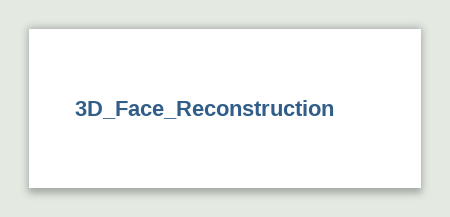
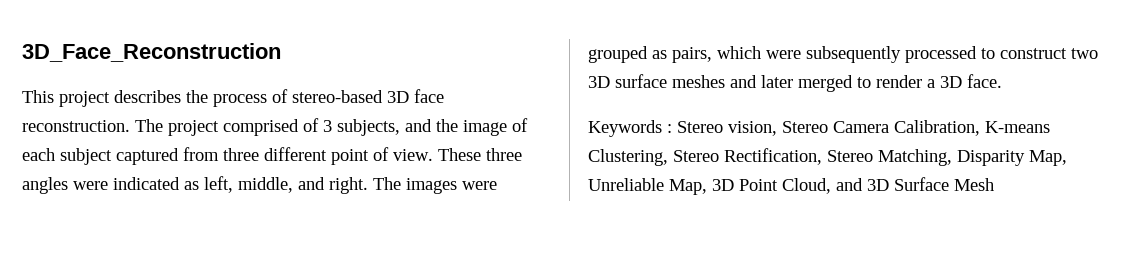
(334, 109) none -> [22,89,444,107] [22,118,528,136] [22,147,522,165] [22,176,497,194] [588,46,1098,63] [588,74,1002,92] [588,120,1050,137] [588,148,1067,166] [588,177,994,195] // This project describes the process of stereo-based 3D face reconstruction. The project comprised of 3 subjects, and the image of each subject captured from three different point of view. These three angles were indicated as left, middle, and right. The images were grouped as pairs, which were subsequently processed to construct two 3D surface meshes and later merged to render a 3D face. // Keywords : Stereo vision, Stereo Camera Calibration, K-means Clustering, Stereo Rectification, Stereo Matching, Disparity Map, Unreliable Map, 3D Point Cloud, and 3D Surface Mesh

